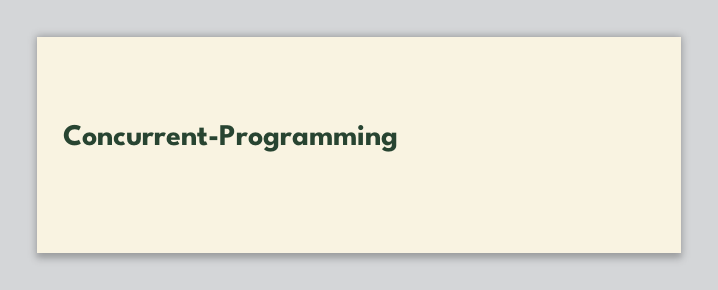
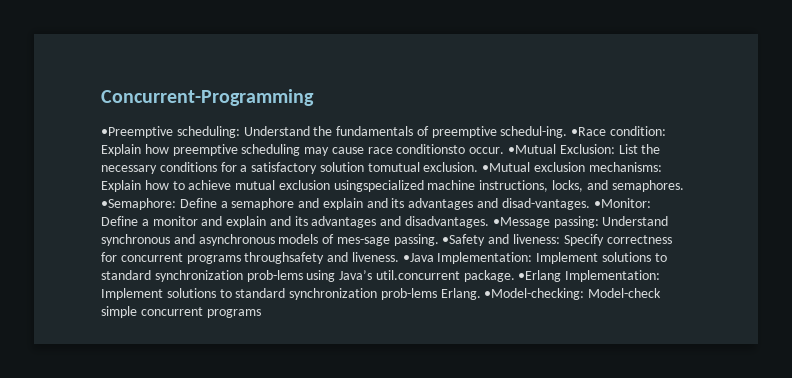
(398, 138) none -> [101,126,667,138] [101,144,661,156] [101,162,662,174] [101,180,684,192] [101,198,651,210] [101,216,669,228] [101,234,672,246] [101,252,667,264] [101,270,661,282] [101,288,662,300] [101,306,261,318] // •Preemptive scheduling: Understand the fundamentals of preemptive schedul-ing. •Race condition: Explain how preemptive scheduling may cause race conditionsto occur. •Mutual Exclusion: List the necessary conditions for a satisfactory solution tomutual exclusion. •Mutual exclusion mechanisms: Explain how to achieve mutual exclusion usingspecialized machine instructions, locks, and semaphores. •Semaphore: Define a semaphore and explain and its advantages and disad-vantages. •Monitor: Define a monitor and explain and its advantages and disadvantages. •Message passing: Understand synchronous and asynchronous models of mes-sage passing. •Safety and liveness: Specify correctness for concurrent programs throughsafety and liveness. •Java Implementation: Implement solutions to standard synchronization prob-lems using Java’s util.concurrent package. •Erlang Implementation: Implement solutions to standard synchronization prob-lems Erlang. •Model-checking: Model-check simple concurrent programs

